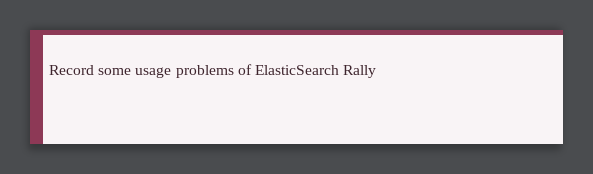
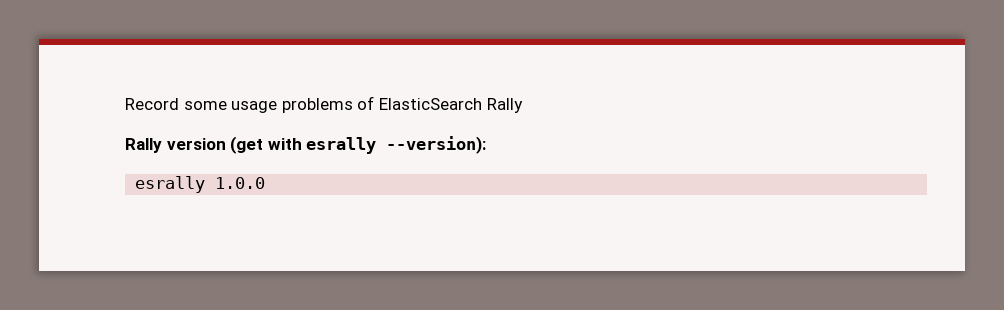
(377, 71) none -> [125,136,487,154] [135,176,266,193] // Rally version (get with esrally --version): // esrally 1.0.0

